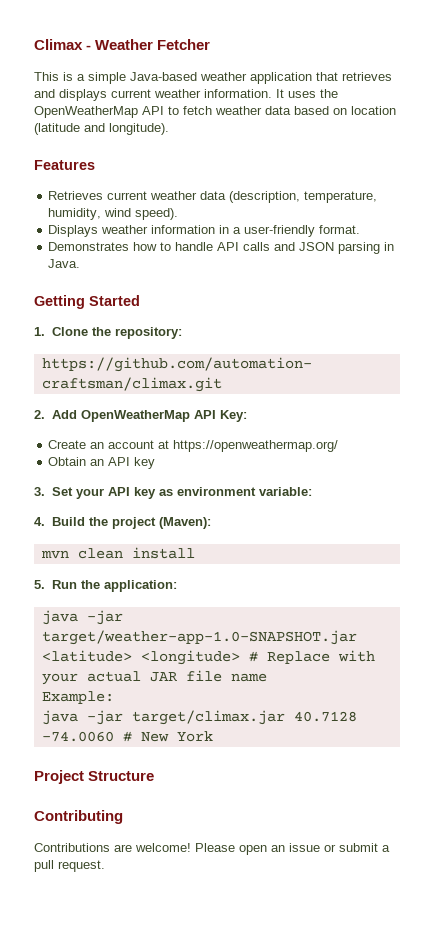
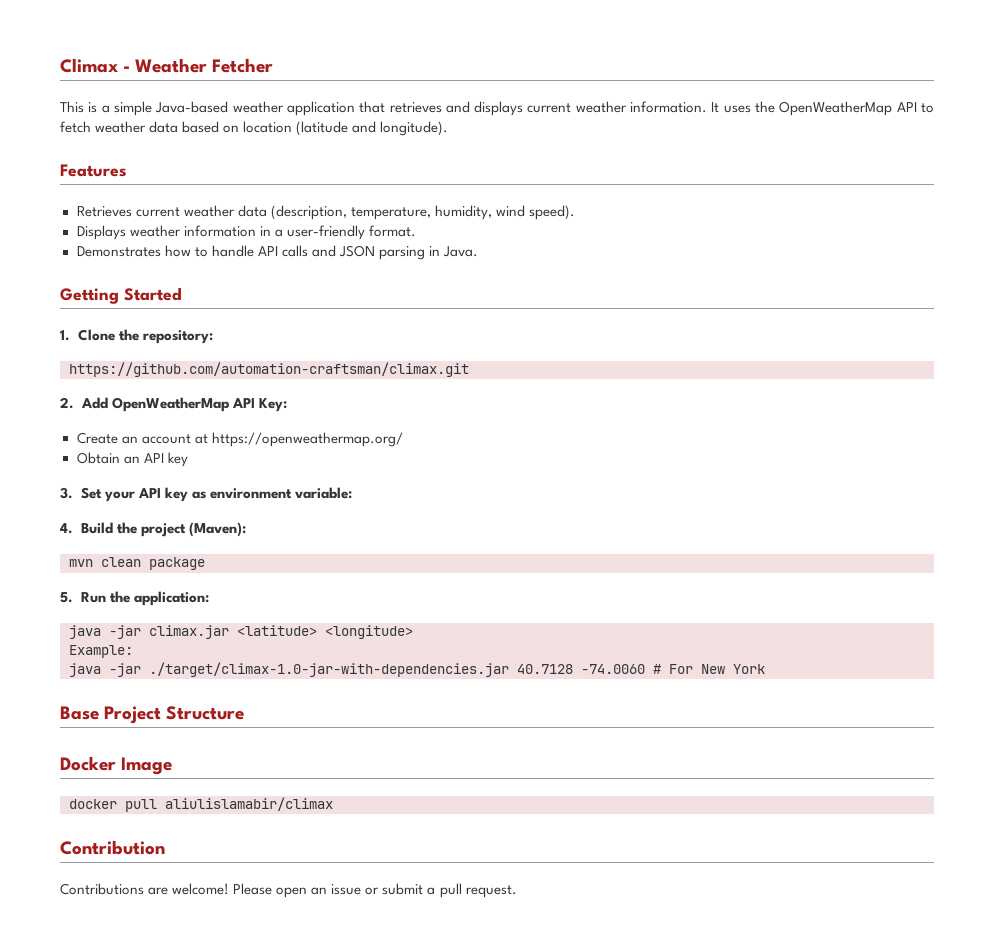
[131,547,195,559] install -> [149,557,205,570] package
[41,630,357,645] target/weather-app-1.0-SNAPSHOT.jar -> [149,625,229,639] climax.jar
[248,650,375,664] [41,670,267,685] # Replace with your actual JAR file name -> (413, 632) none
[131,710,285,725] target/climax.jar -> [149,662,509,677] ./target/climax-1.0-jar-with-dependencies.jar
(132, 736) none -> [669,664,693,674] For
(213, 736) none -> [60,706,99,720] Base
[34,810,123,824] Contributing -> [60,756,173,775] [69,797,333,812] [60,840,165,855] Docker Image // docker pull aliulislamabir/climax // Contribution

